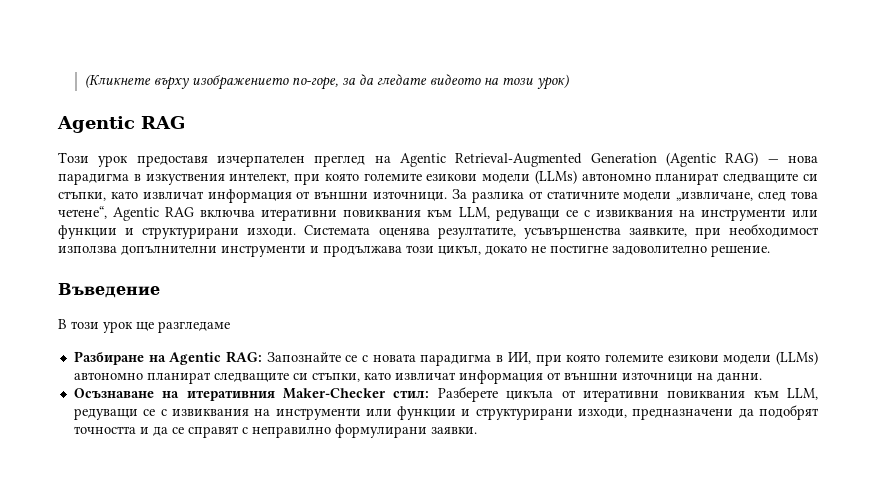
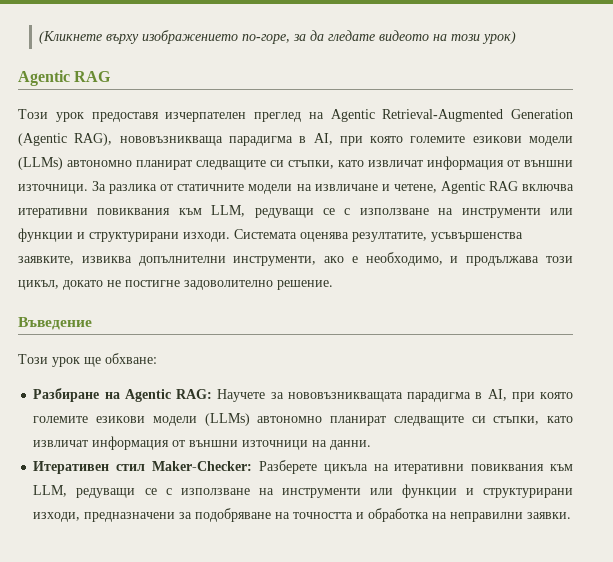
[725,152,819,166] [58,173,290,185] RAG) — нова парадигма в изкуствения интелект, -> [74,133,333,146] RAG), нововъзникваща парадигма в AI,
[676,191,818,201] [58,206,107,219] „извличане, след това четене“, -> [296,184,437,193] на извличане и четене,
[595,210,673,217] извиквания -> [359,208,429,215] използване
[694,224,820,239] [58,245,306,257] при необходимост използва допълнителни инструменти -> [81,252,443,266] извиква допълнителни инструменти, ако е необходимо,
[58,319,99,329] В този -> [18,354,48,364] Този
[158,321,230,333] разгледаме -> [105,353,157,364] обхване:
[266,352,531,366] Запознайте се с новата парадигма в ИИ, -> [217,389,507,402] Научете за нововъзникващата парадигма в AI,
[73,388,430,401] Осъзнаване на итеративния Maker-Checker стил: -> [33,461,253,474] Итеративен стил Maker-Checker:
[561,388,818,402] [73,408,249,420] от итеративни повиквания към LLM, редуващи се с извиквания -> [373,464,573,474] [33,485,250,498] на итеративни повиквания към LLM, редуващи се с използване
[738,405,820,420] [73,424,427,438] да подобрят точността и да се справят с неправилно формулирани -> [179,508,524,522] за подобряване на точността и обработка на неправилни

